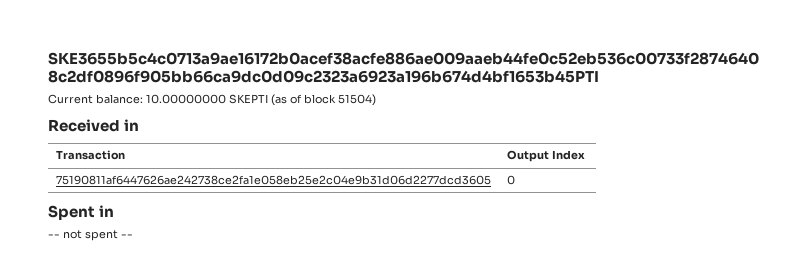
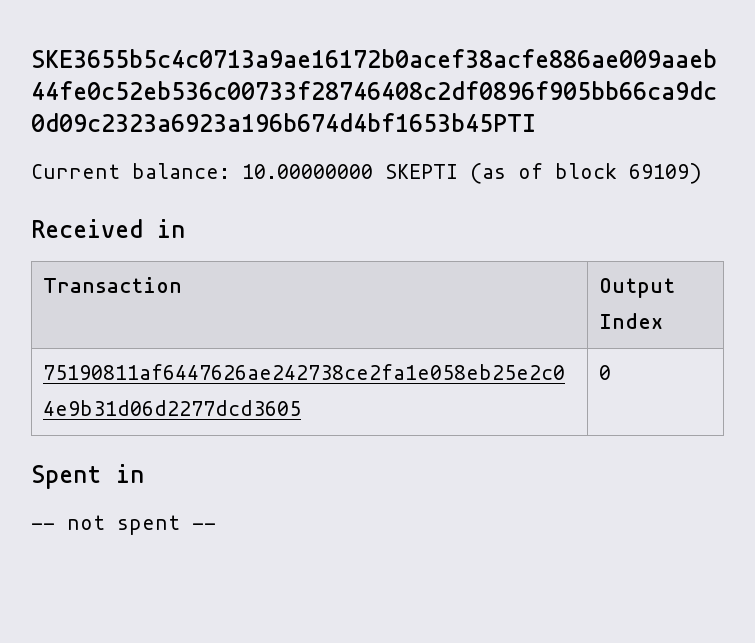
[338,94,376,106] 51504) -> [629,163,702,184] 69109)

